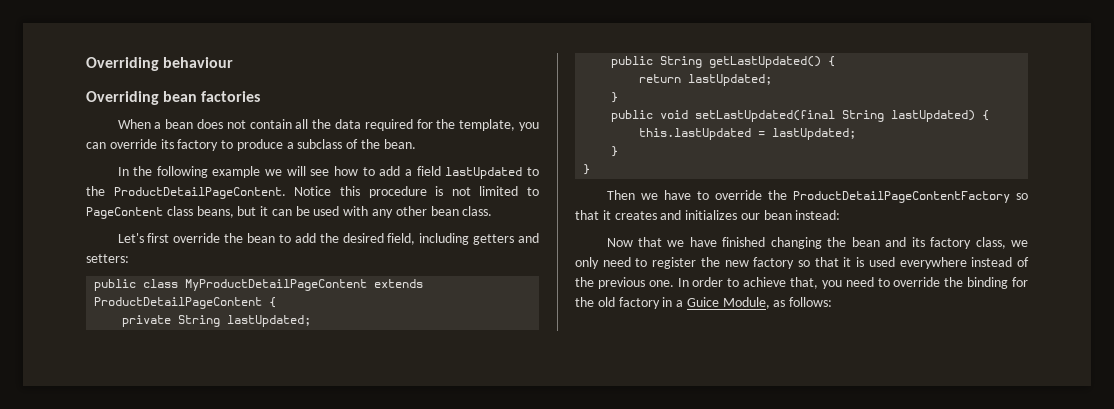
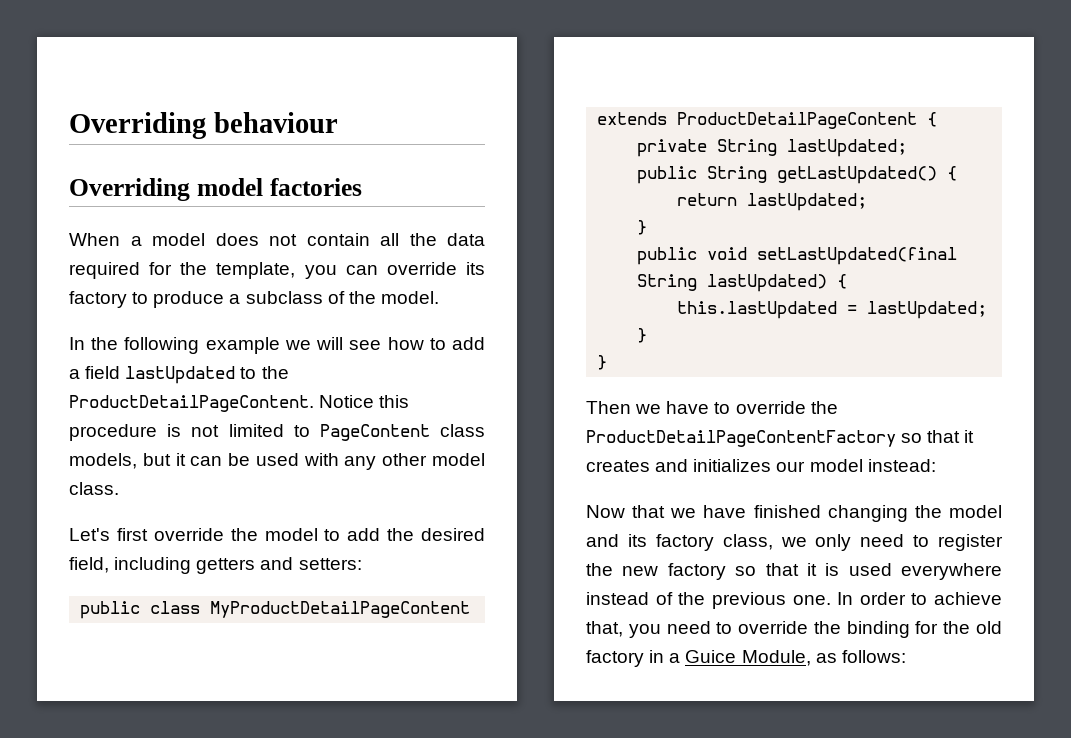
[163,91,198,102] bean -> [196,178,263,196] model
[165,119,194,129] bean -> [152,233,205,246] model
[383,139,416,149] bean. -> [380,291,439,304] model.
[196,206,234,218] beans, -> [69,453,137,469] models,
[430,206,459,216] bean -> [431,453,485,466] model
[247,233,276,243] bean -> [264,528,318,541] model
[763,210,792,220] bean -> [809,459,863,472] model
[851,237,880,247] bean -> [949,505,1002,518] model

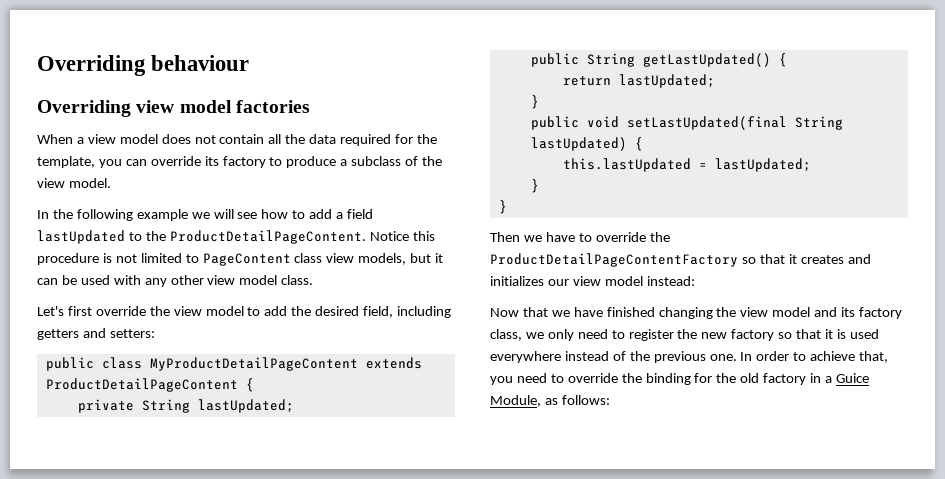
(190, 189) none -> [136,100,175,113] view
(142, 241) none -> [87,134,116,144] view
(376, 297) none -> [37,178,65,188] view
(485, 430) none -> [326,253,355,263] view
(428, 459) none -> [207,275,236,285] view
(258, 534) none -> [173,306,202,316] view
(806, 466) none -> [572,276,601,286] view
(942, 511) none -> [740,307,769,317] view

